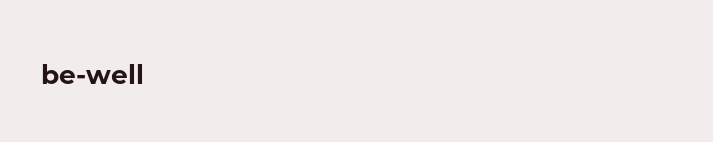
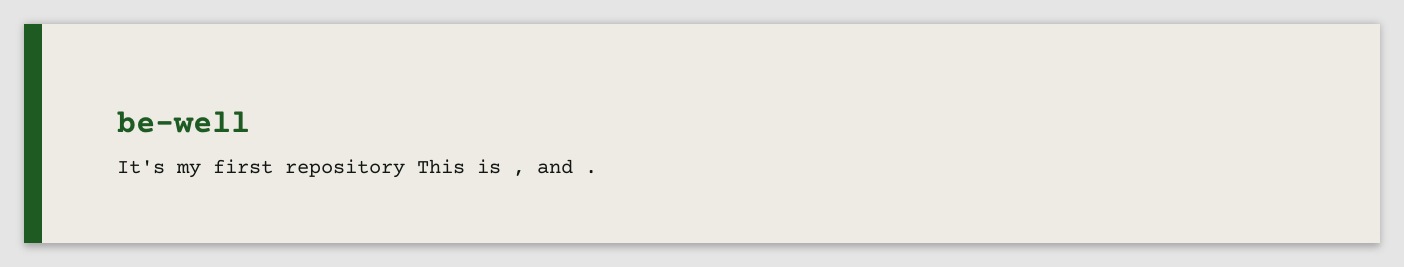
(144, 74) none -> [117,159,597,178] // It's my first repository This is , and .

